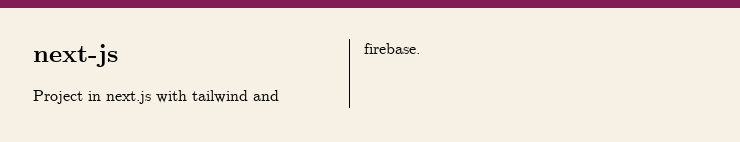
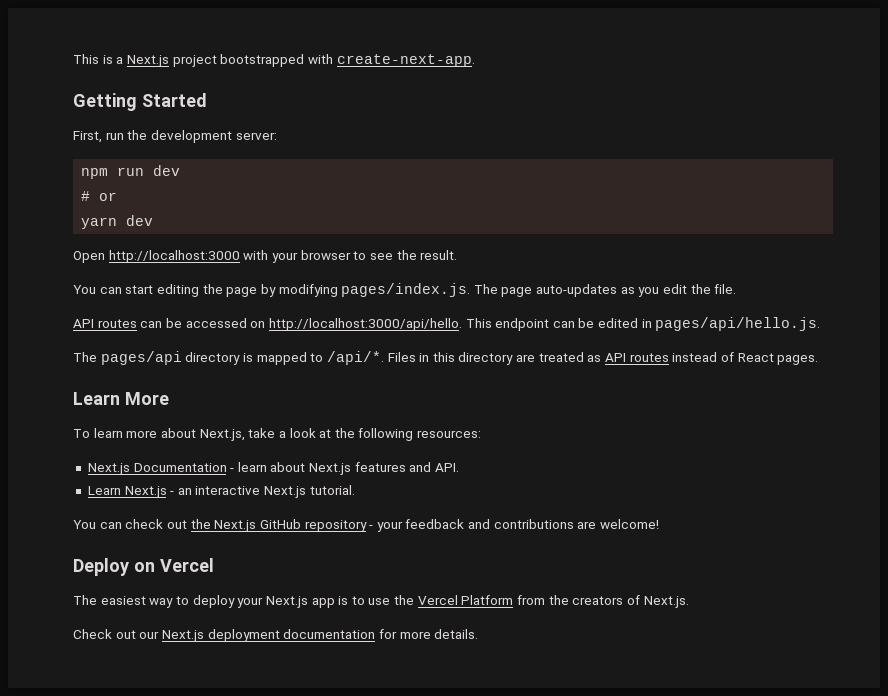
[33,44,118,67] [33,90,279,104] [364,43,420,54] next-js // Project in next.js with tailwind and firebase. -> [73,54,475,67] [73,93,207,111] [73,130,277,143] [81,165,181,179] [81,191,118,201] [81,215,154,229] [73,250,458,263] [73,283,737,297] [73,317,821,331] [73,351,819,365] [73,392,169,405] [73,428,482,441] [87,462,460,475] [87,485,355,498] [73,519,660,532] [73,558,214,576] [73,595,689,608] [73,629,479,642] This is a Next.js project bootstrapped with create-next-app. // Getting Started // First, run the development server: // npm run dev // # or // yarn dev // Open http://localhost:3000 with your browser to see the result. // You can start editing the page by modifying pages/index.js. The page auto-updates as you edit the file. // API routes can be accessed on http://localhost:3000/api/hello. This endpoint can be edited in pages/api/hello.js. // The pages/api directory is mapped to /api/*. Files in this directory are treated as API routes instead of React pages. // Learn More // To learn more about Next.js, take a look at the following resources: // Next.js Documentation - learn about Next.js features and API. // Learn Next.js - an interactive Next.js tutorial. // You can check out the Next.js GitHub repository - your feedback and contributions are welcome! // Deploy on Vercel // The easiest way to deploy your Next.js app is to use the Vercel Platform from the creators of Next.js. // Check out our Next.js deployment documentation for more details.

